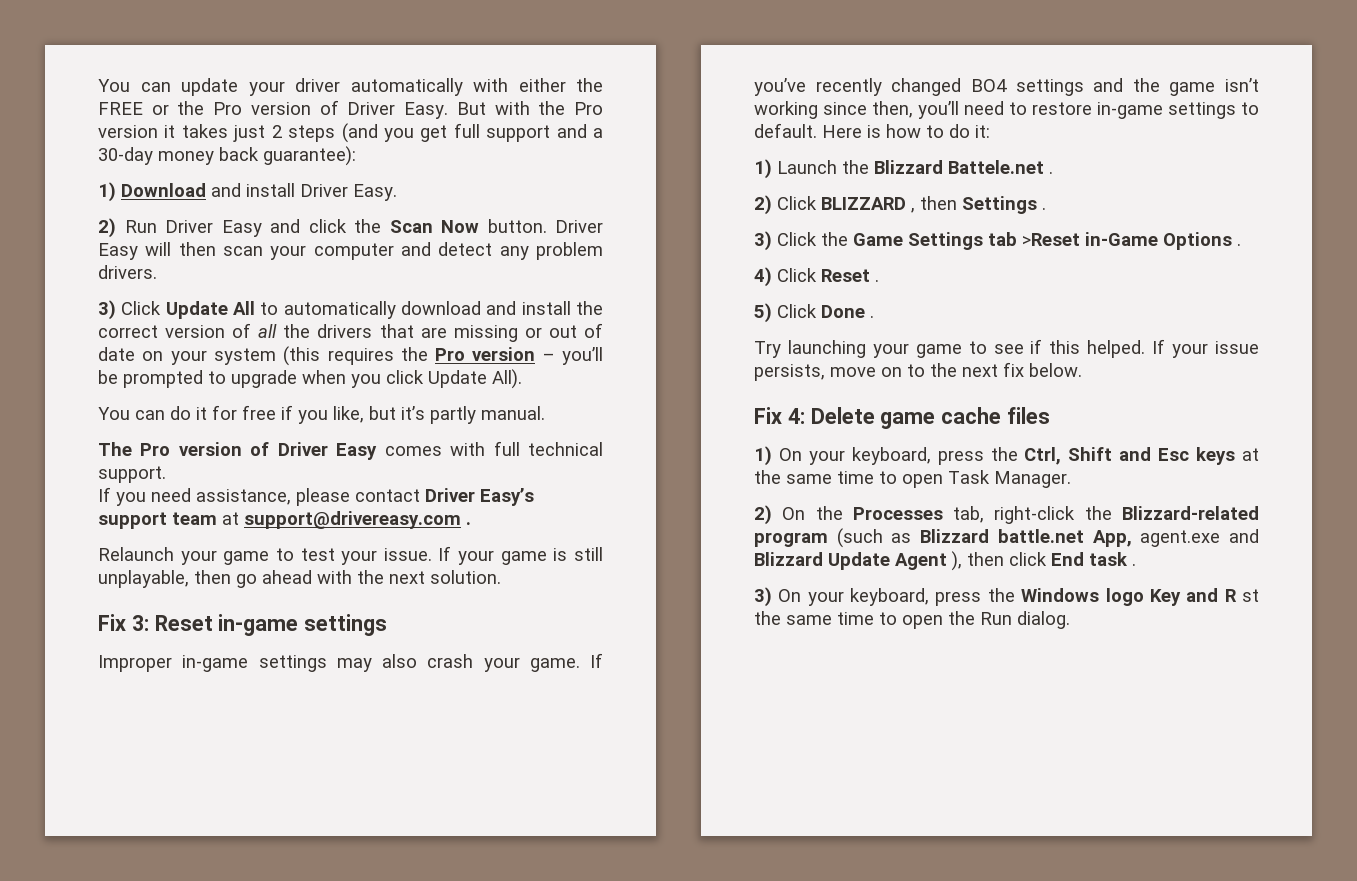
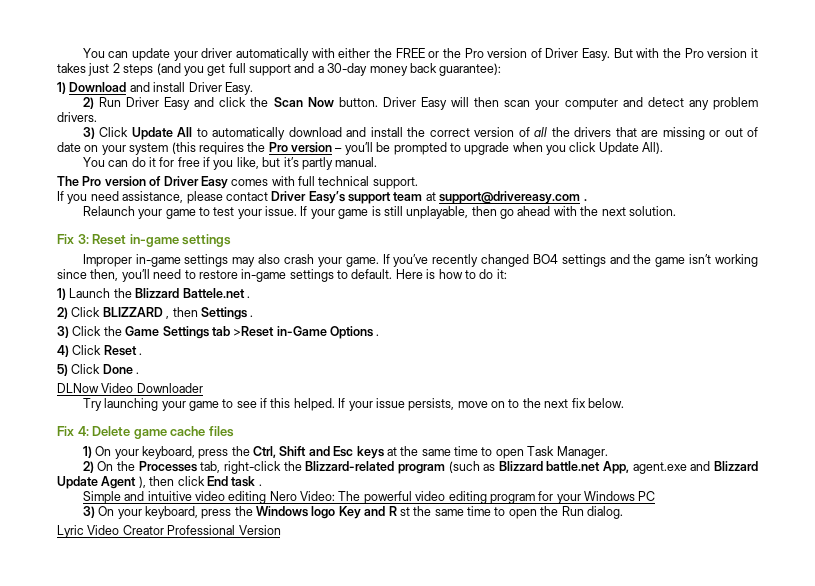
(874, 316) none -> [57,383,203,393] // DLNow Video Downloader
(1136, 564) none -> [82,491,656,504] // Simple and intuitive video editing Nero Video: The powerful video editing program for your Windows PC
(1070, 620) none -> [57,525,281,538] // Lyric Video Creator Professional Version

